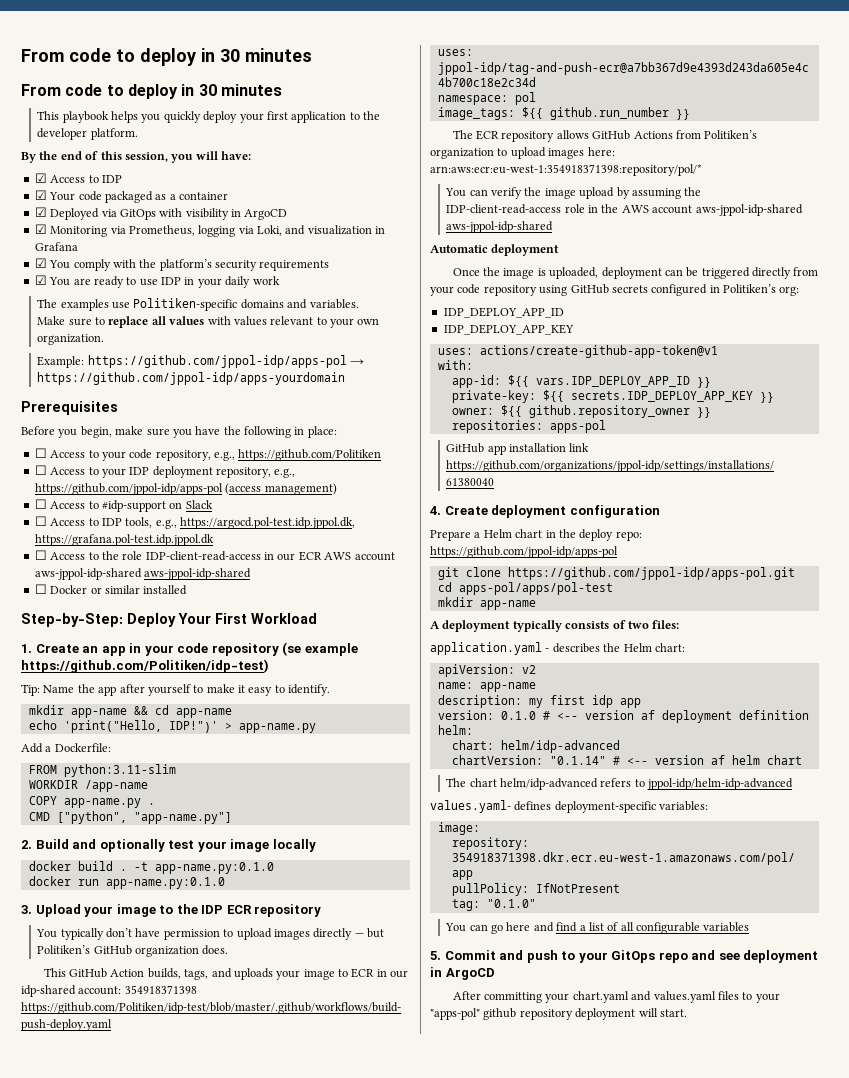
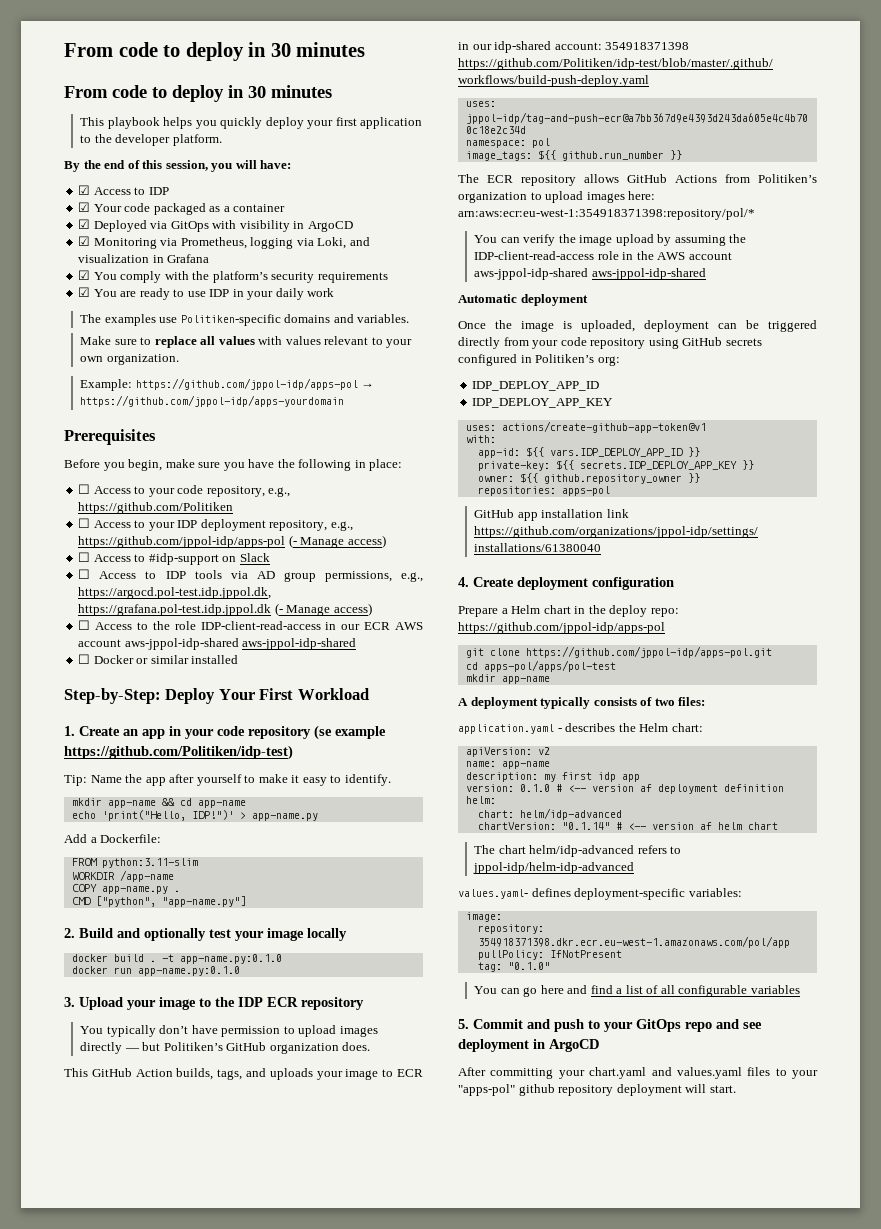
[225,483,337,495] (access management) -> [288,535,386,548] (- Manage access)
[125,517,153,528] tools, -> [194,570,392,582] tools via AD group permissions,
(214, 540) none -> [274,603,372,616] (- Manage access)

